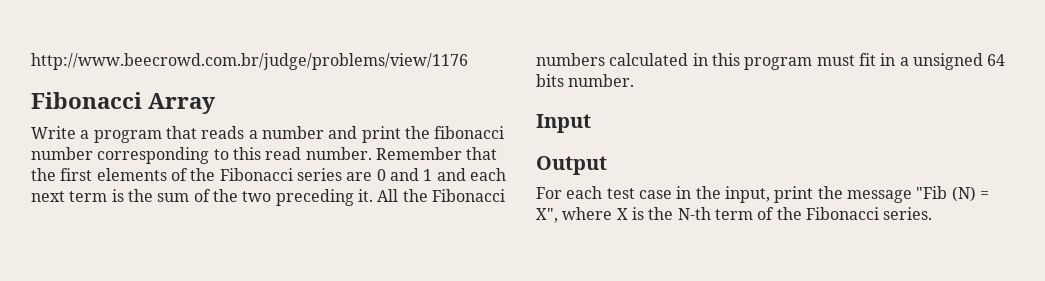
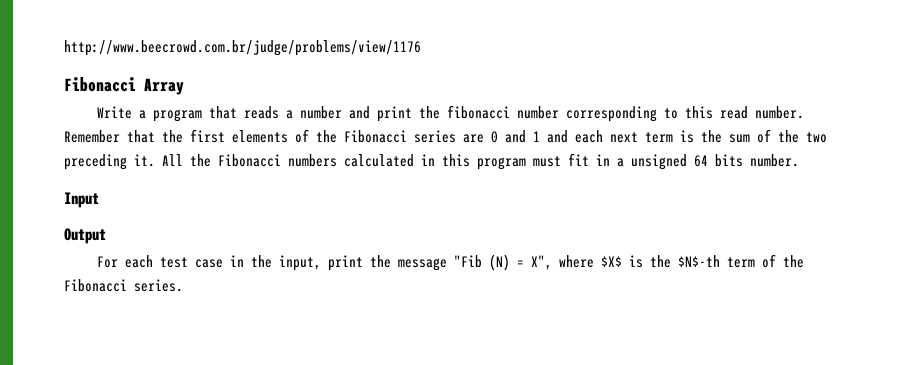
[616,207,711,220] X is the N-th -> [601,255,721,268] $X$ is the $N$-th

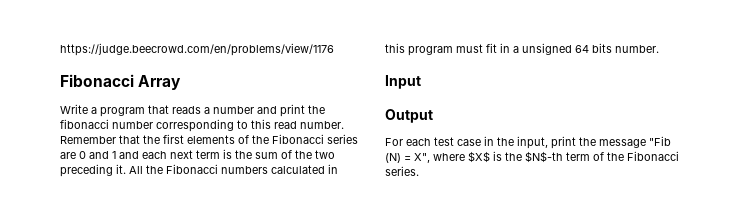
[64,40,421,56] http://www.beecrowd.com.br/judge/problems/view/1176 -> [60,43,334,56] https://judge.beecrowd.com/en/problems/view/1176

